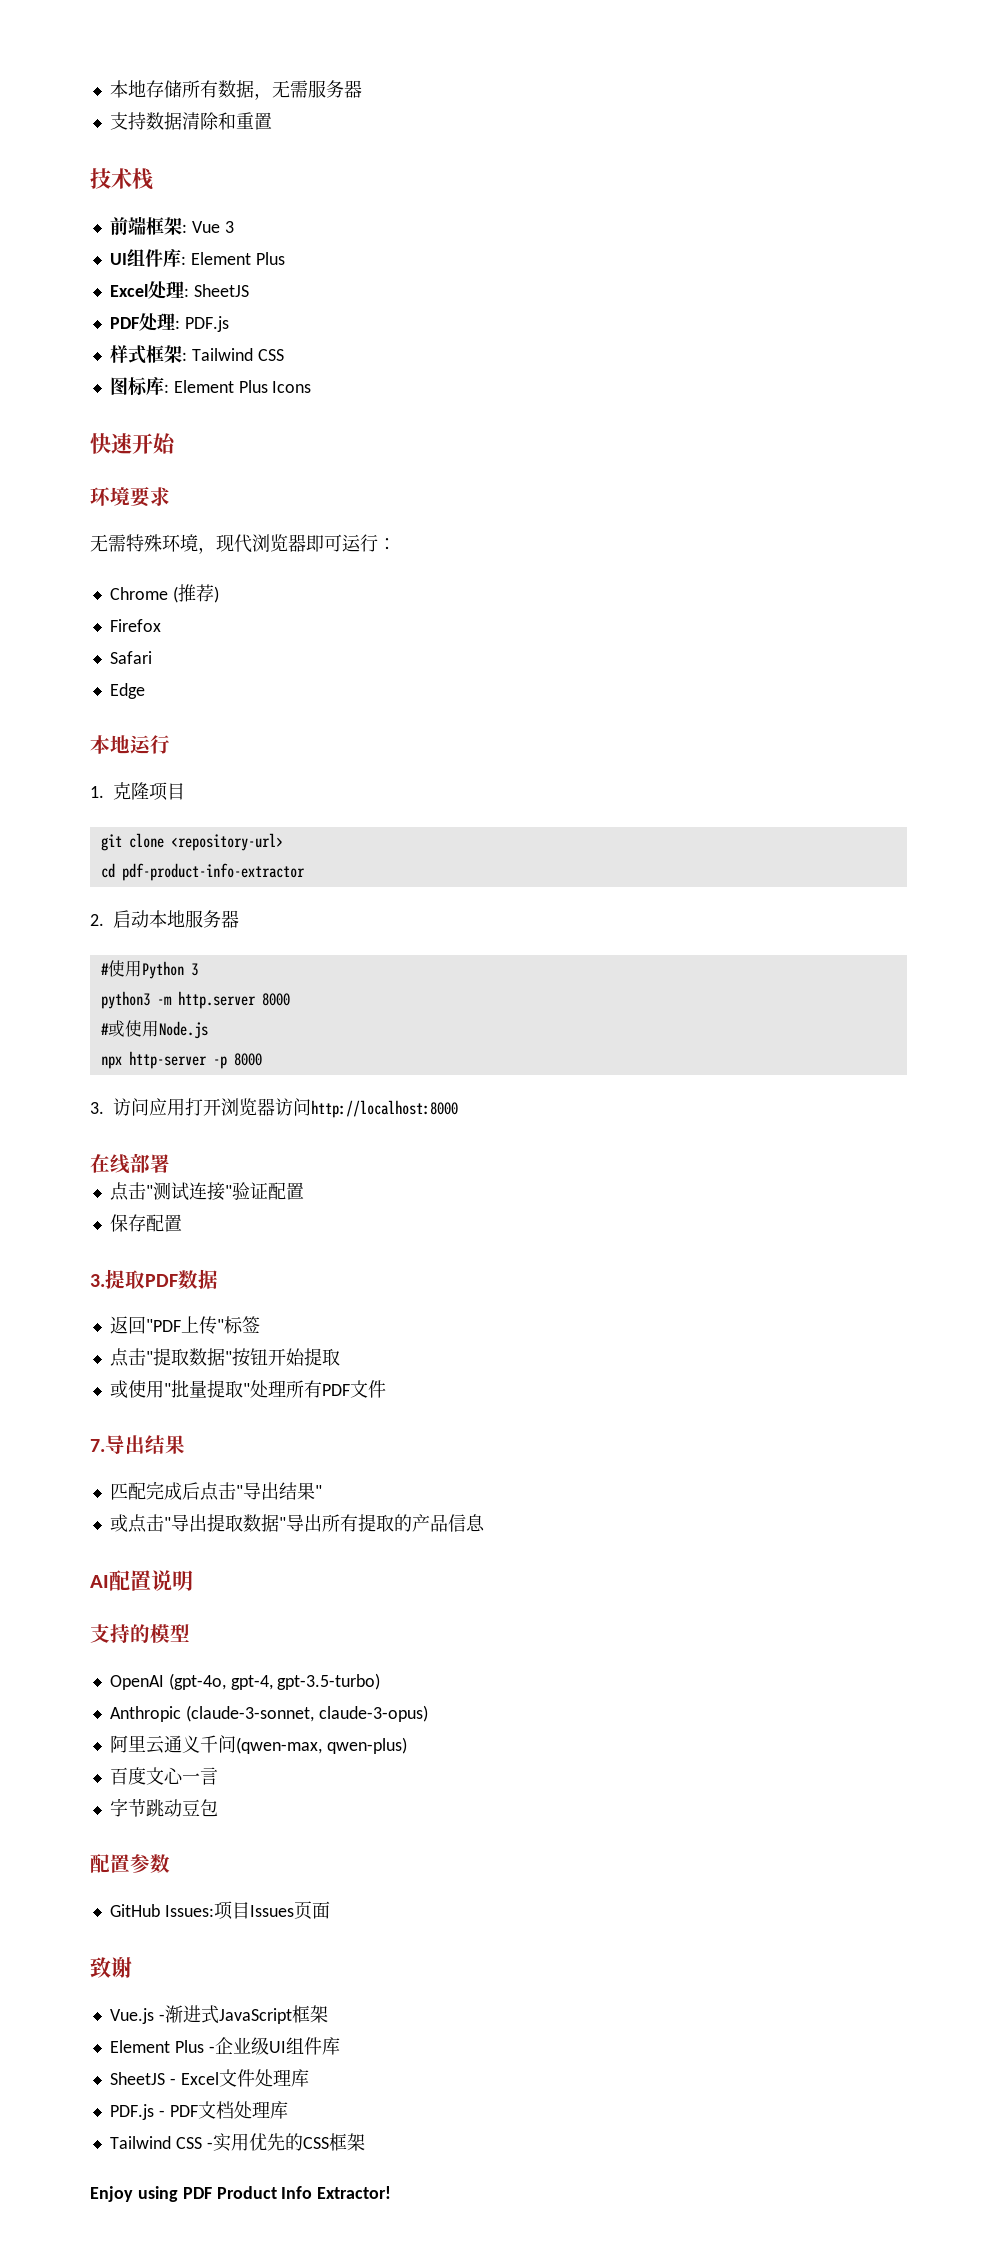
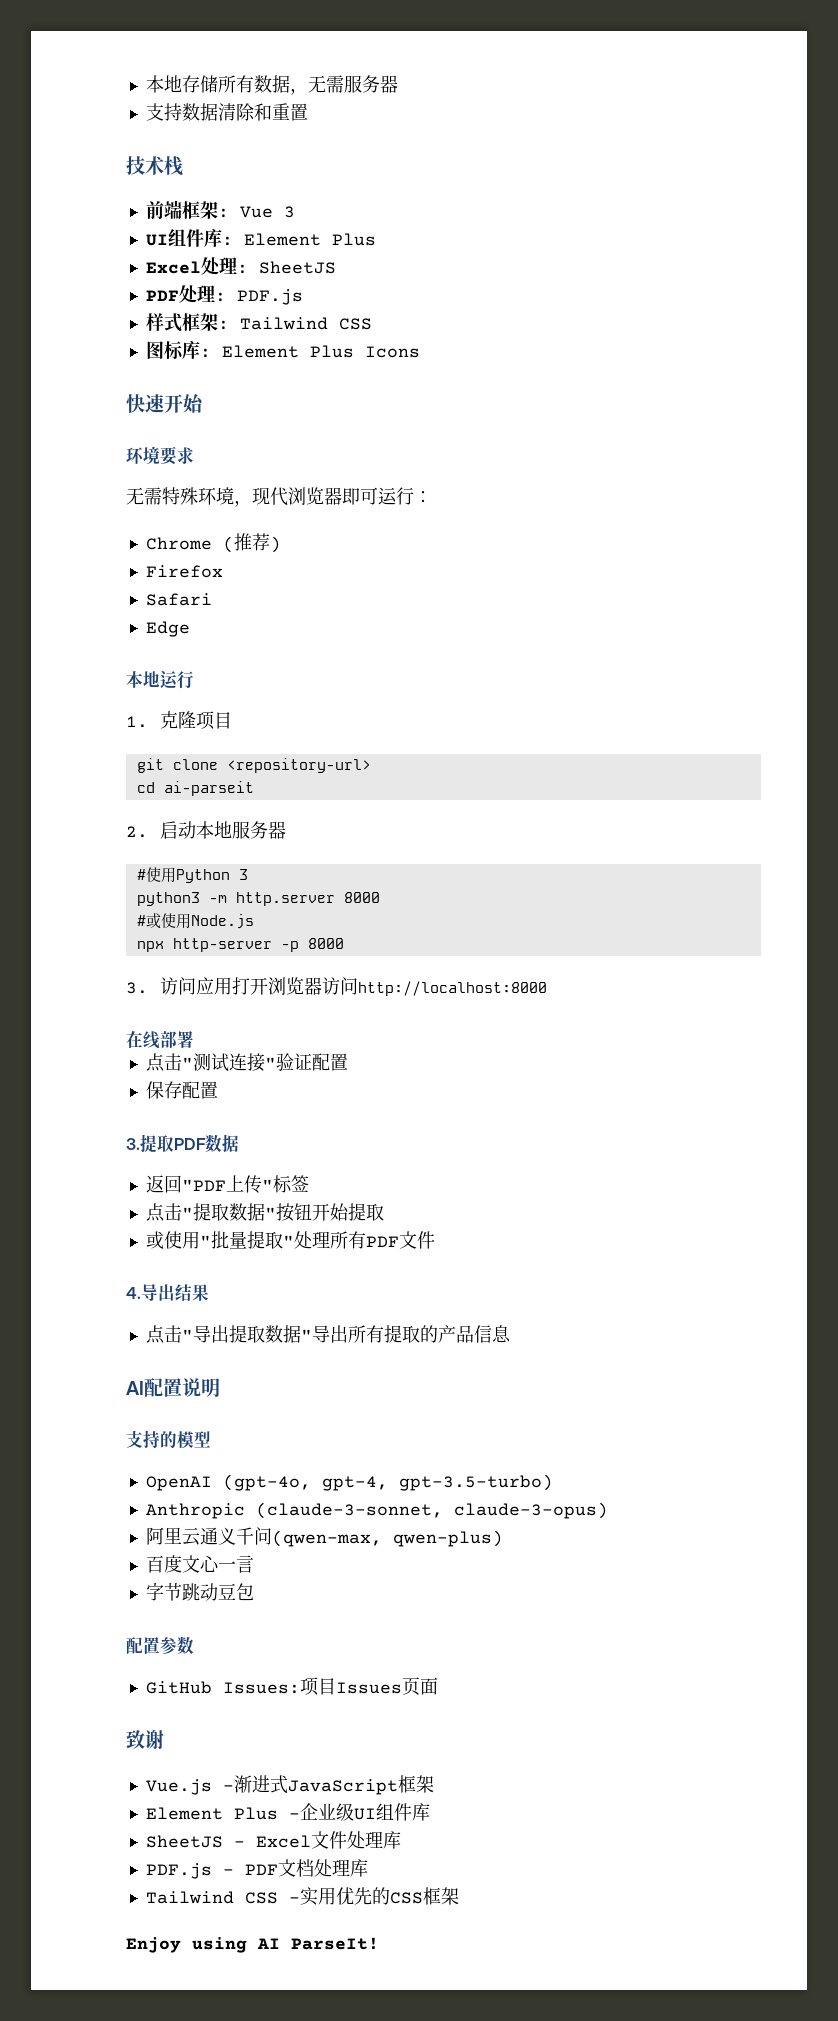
[121,863,305,881] pdf-product-info-extractor -> [163,781,254,796] ai-parseit
[90,1439,105,1452] 7. -> [126,1287,141,1299] 4.
[109,1481,322,1501] [109,1514,128,1532] 匹配完成后点击"导出结果" // 或 -> (209, 1292) none
[182,2186,392,2199] PDF Product Info Extractor! -> [257,1937,379,1950] AI ParseIt!

